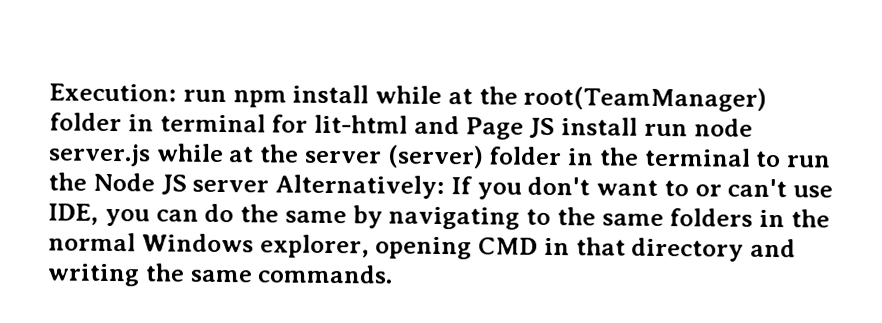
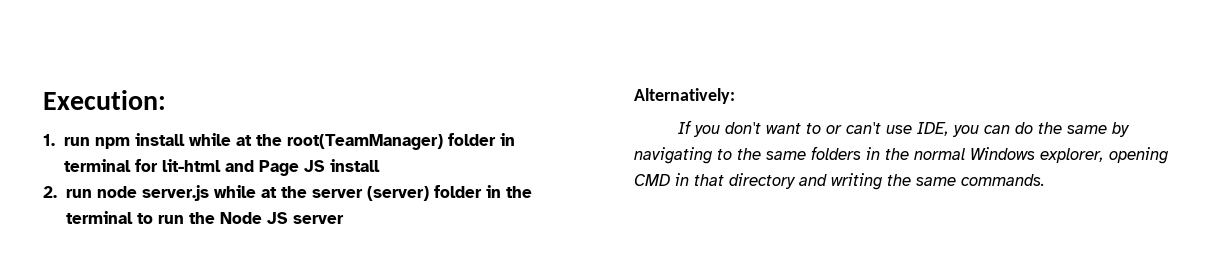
(177, 92) none -> [43,134,55,146] // 1.
(638, 126) none -> [43,186,57,198] // 2.
(270, 186) none -> (344, 219) //
(445, 187) none -> (735, 96) //

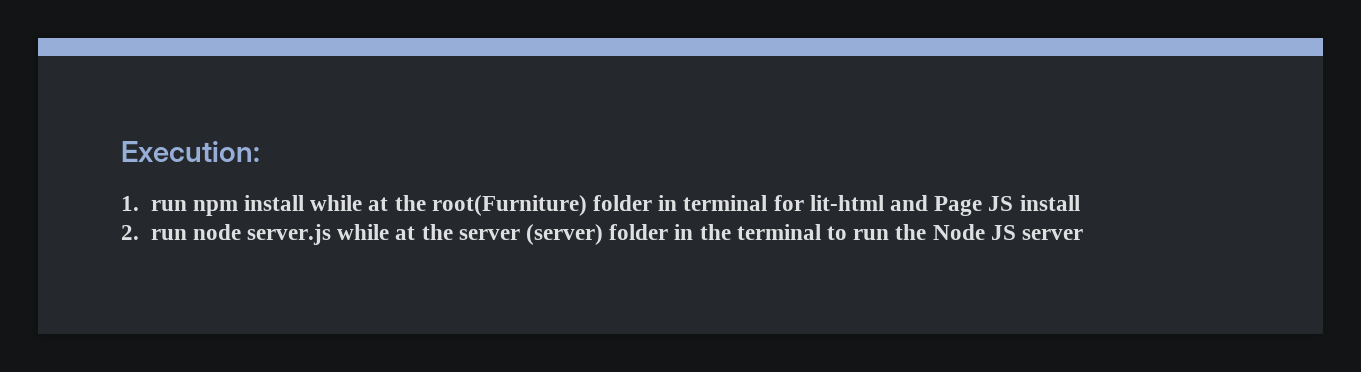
[286,134,443,150] root(TeamManager) -> [431,195,587,216] root(Furniture)
[634,88,735,104] [677,120,1130,137] [634,146,1168,164] [634,173,1045,190] // Alternatively: // If you don't want to or can't use IDE, you can do the same by navigating to the same folders in the normal Windows explorer, opening CMD in that directory and writing the same commands. -> (1084, 234) none

